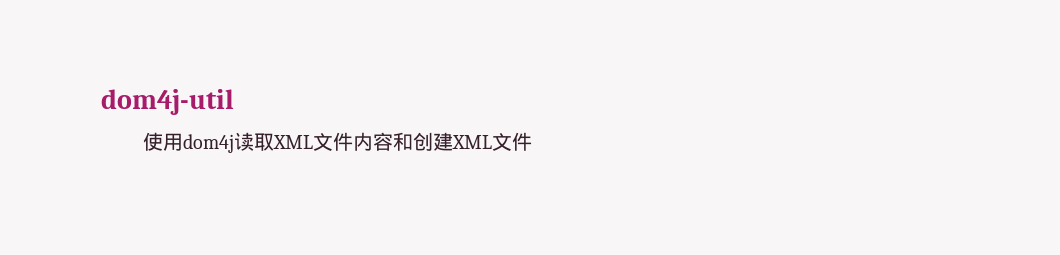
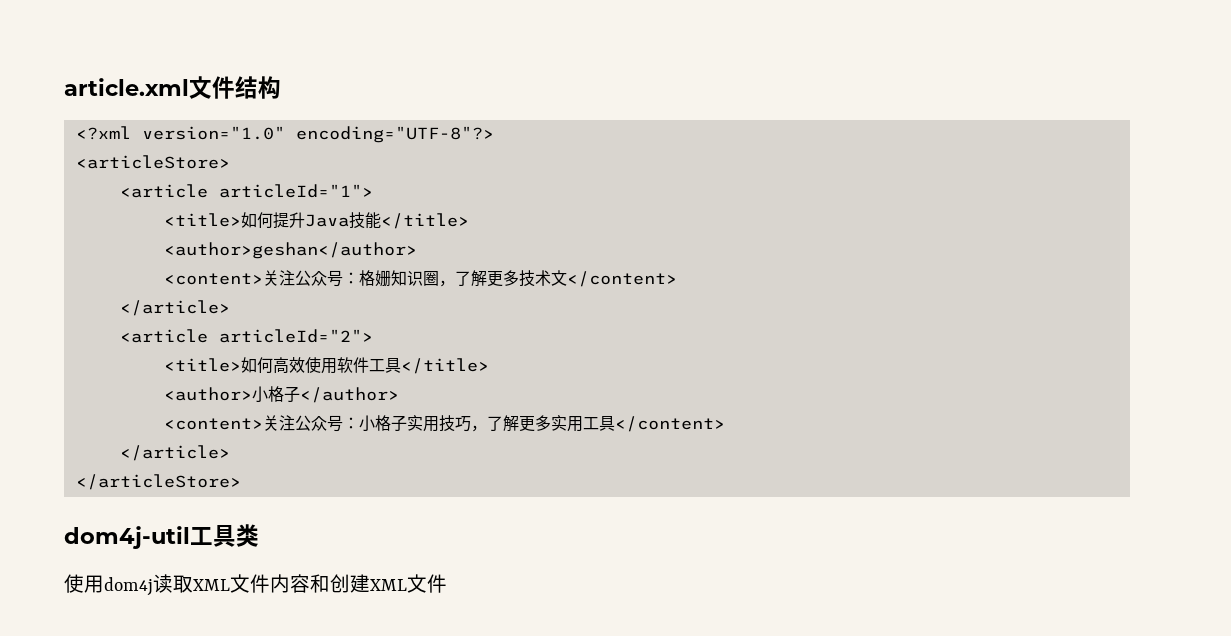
(101, 102) none -> [64,76,281,99] [75,126,494,143] [75,155,230,169] [119,184,373,198] [163,212,469,229] [163,242,417,259] [163,270,677,287] [119,300,230,316] [119,329,373,343] [163,357,489,374] [163,386,399,403] [163,415,725,432] [119,445,230,461] [75,474,241,490] article.xml文件结构 // <?xml version="1.0" encoding="UTF-8"?> // <articleStore> // <article articleId="1"> // <title>如何提升Java技能</title> // <author>geshan</author> // <content>关注公众号：格姗知识圈，了解更多技术文</content> // </article> // <article articleId="2"> // <title>如何高效使用软件工具</title> // <author>小格子</author> // <content>关注公众号：小格子实用技巧，了解更多实用工具</content> // </article> // </articleStore> //
(234, 102) none -> [190,524,259,547] 工具类

